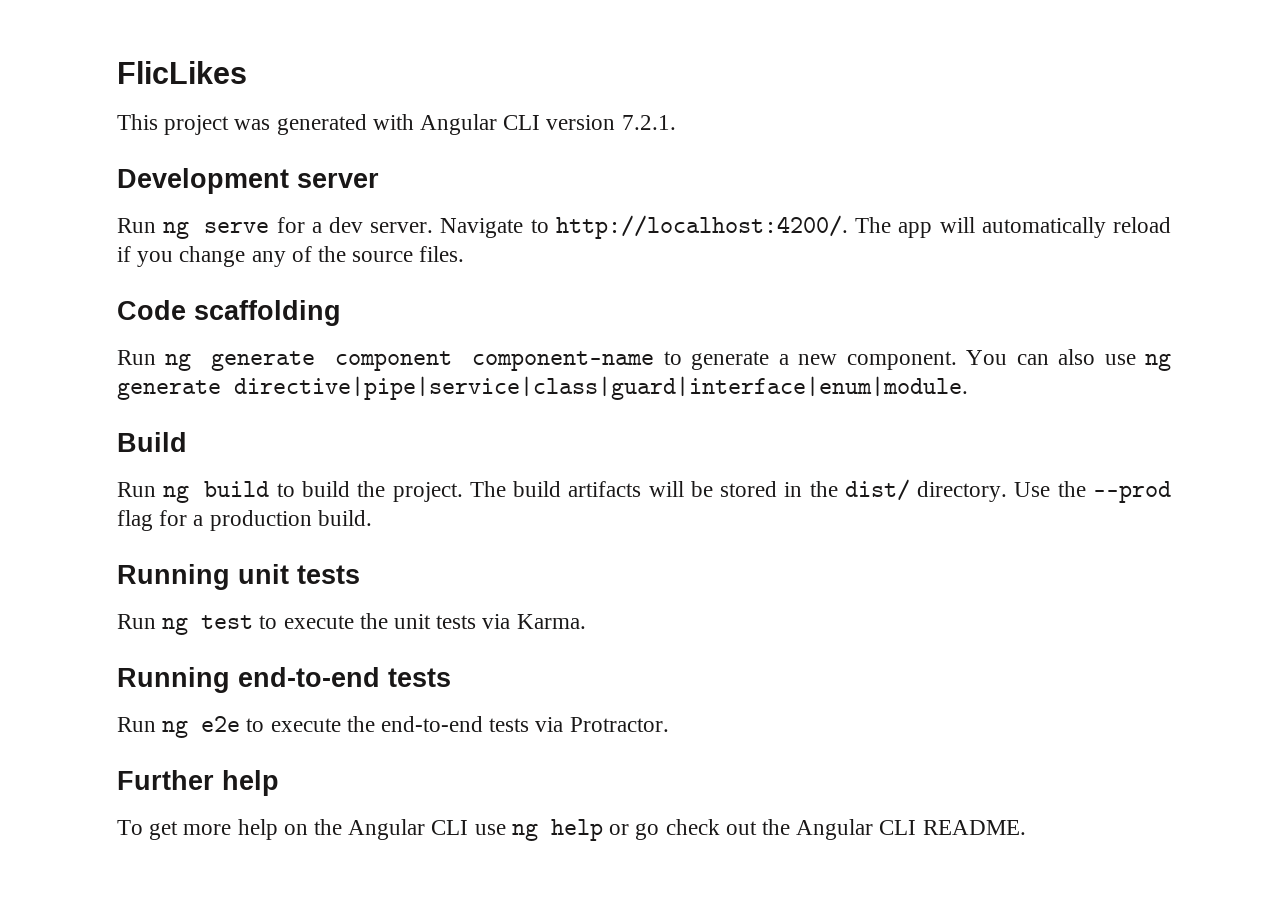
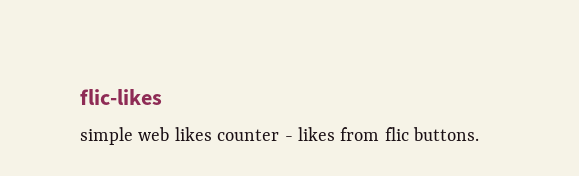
[117,61,247,84] [117,114,676,135] [117,168,379,194] [117,215,1171,239] [117,246,465,267] [117,300,341,326] [117,349,1171,371] [117,376,968,400] [117,432,187,452] [117,479,1172,503] [117,510,372,531] [117,564,360,590] [117,613,586,635] [117,667,451,693] [117,716,669,738] [117,770,279,796] [117,819,1026,841] FlicLikes // This project was generated with Angular CLI version 7.2.1. // Development server // Run ng serve for a dev server. Navigate to http://localhost:4200/. The app will automatically reload if you change any of the source files. // Code scaffolding // Run ng generate component component-name to generate a new component. You can also use ng generate directive|pipe|service|class|guard|interface|enum|module. // Build // Run ng build to build the project. The build artifacts will be stored in the dist/ directory. Use the --prod flag for a production build. // Running unit tests // Run ng test to execute the unit tests via Karma. // Running end-to-end tests // Run ng e2e to execute the end-to-end tests via Protractor. // Further help // To get more help on the Angular CLI use ng help or go check out the Angular CLI README. -> [80,89,162,105] [80,127,480,145] flic-likes // simple web likes counter - likes from flic buttons.

